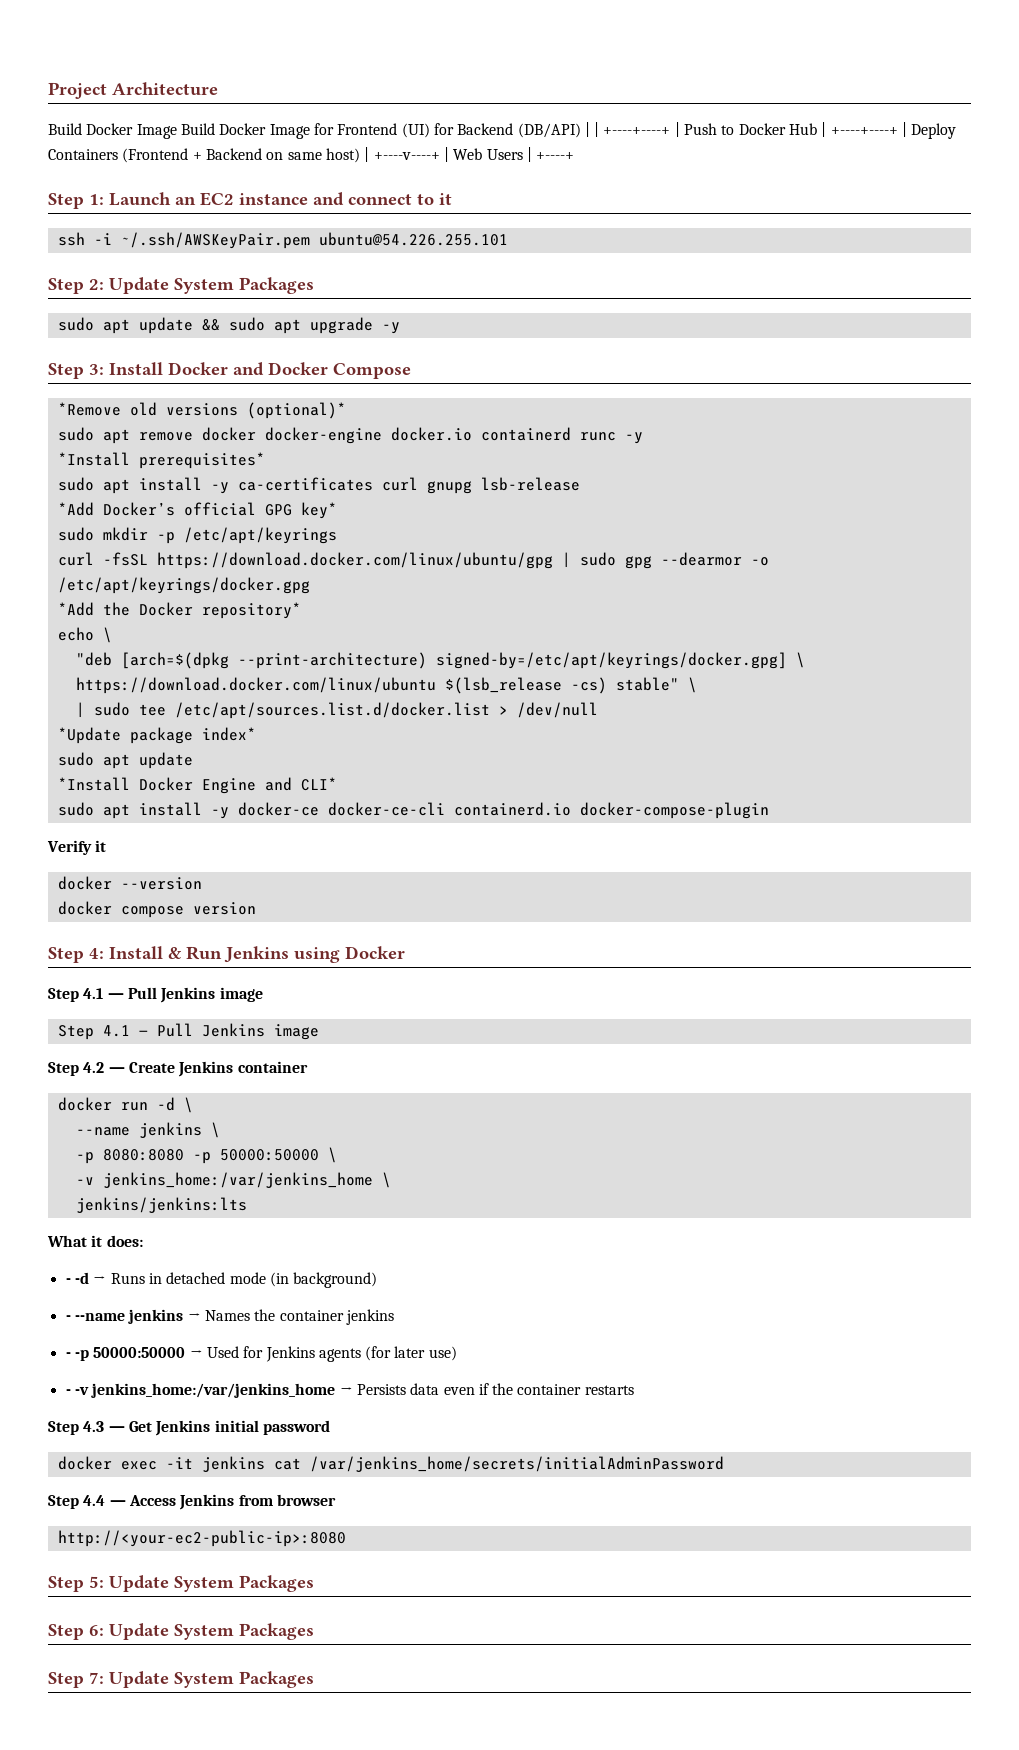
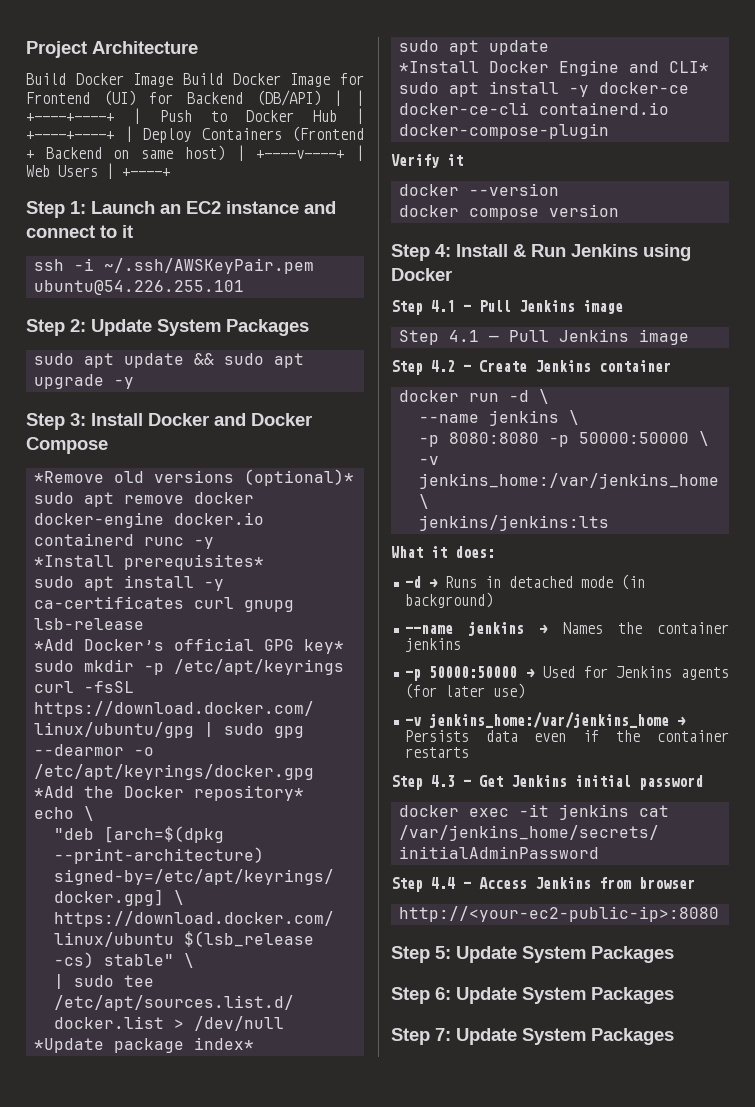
[65,1278,71,1284] - -> (495, 552) none
[65,1315,71,1321] - -> (493, 600) none
[65,1352,71,1358] - -> (461, 645) none
[65,1389,71,1395] - -> (525, 691) none

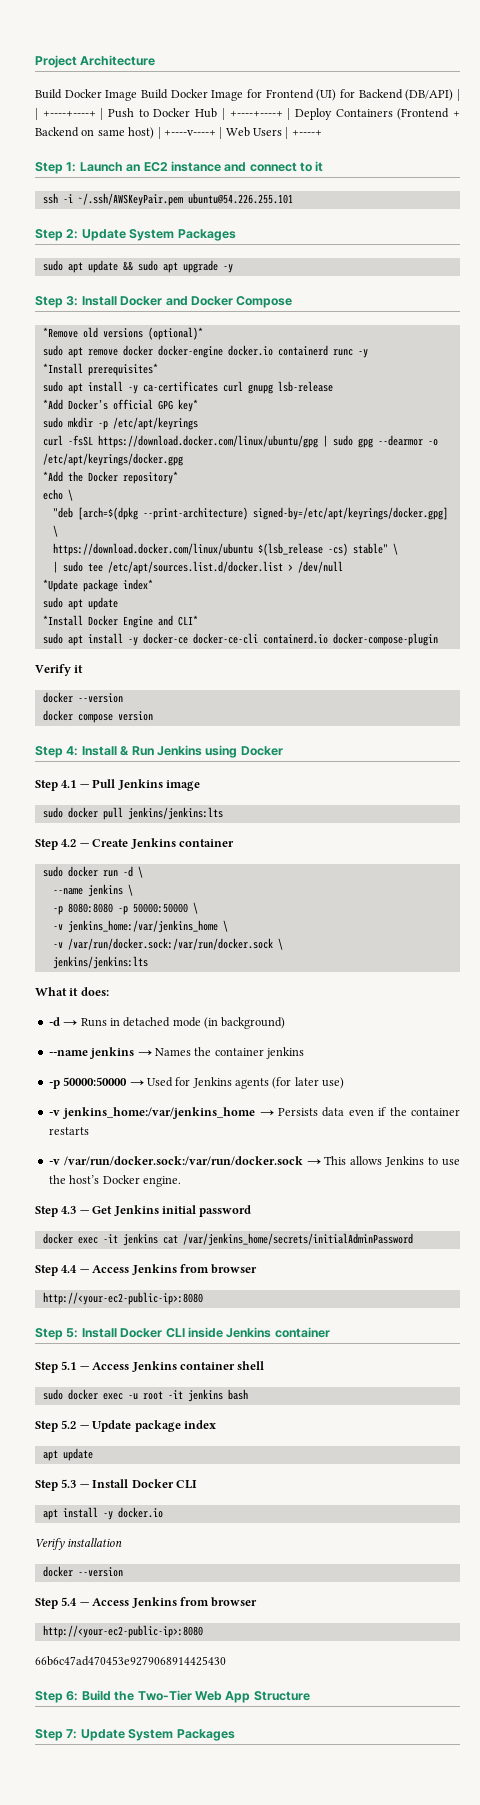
[398,329,689,345] Step 4.1 — Pull Jenkins image -> [42,807,223,820] sudo docker pull jenkins/jenkins:lts
(671, 366) none -> [42,866,63,877] sudo
(429, 501) none -> [52,938,283,950] // -v /var/run/docker.sock:/var/run/docker.sock \
(469, 752) none -> [48,1156,461,1167] [48,1175,181,1187] // -v /var/run/docker.sock:/var/run/docker.sock → This allows Jenkins to use the host’s Docker engine.
[456,946,674,963] [391,987,674,1004] Update System Packages // Step 6: Update System Packages -> [81,1327,330,1338] [35,1361,265,1373] [42,1389,248,1402] [35,1420,216,1432] [42,1448,93,1461] [35,1479,197,1491] [42,1507,163,1520] [35,1538,123,1550] [42,1566,123,1577] [35,1597,258,1609] [42,1625,203,1638] [35,1656,226,1666] [35,1690,310,1703] Install Docker CLI inside Jenkins container // Step 5.1 — Access Jenkins container shell // sudo docker exec -u root -it jenkins bash // Step 5.2 — Update package index // apt update // Step 5.3 — Install Docker CLI // apt install -y docker.io // Verify installation // docker --version // Step 5.4 — Access Jenkins from browser // http://<your-ec2-public-ip>:8080 // 66b6c47ad470453e9279068914425430 // Step 6: Build the Two-Tier Web App Structure

